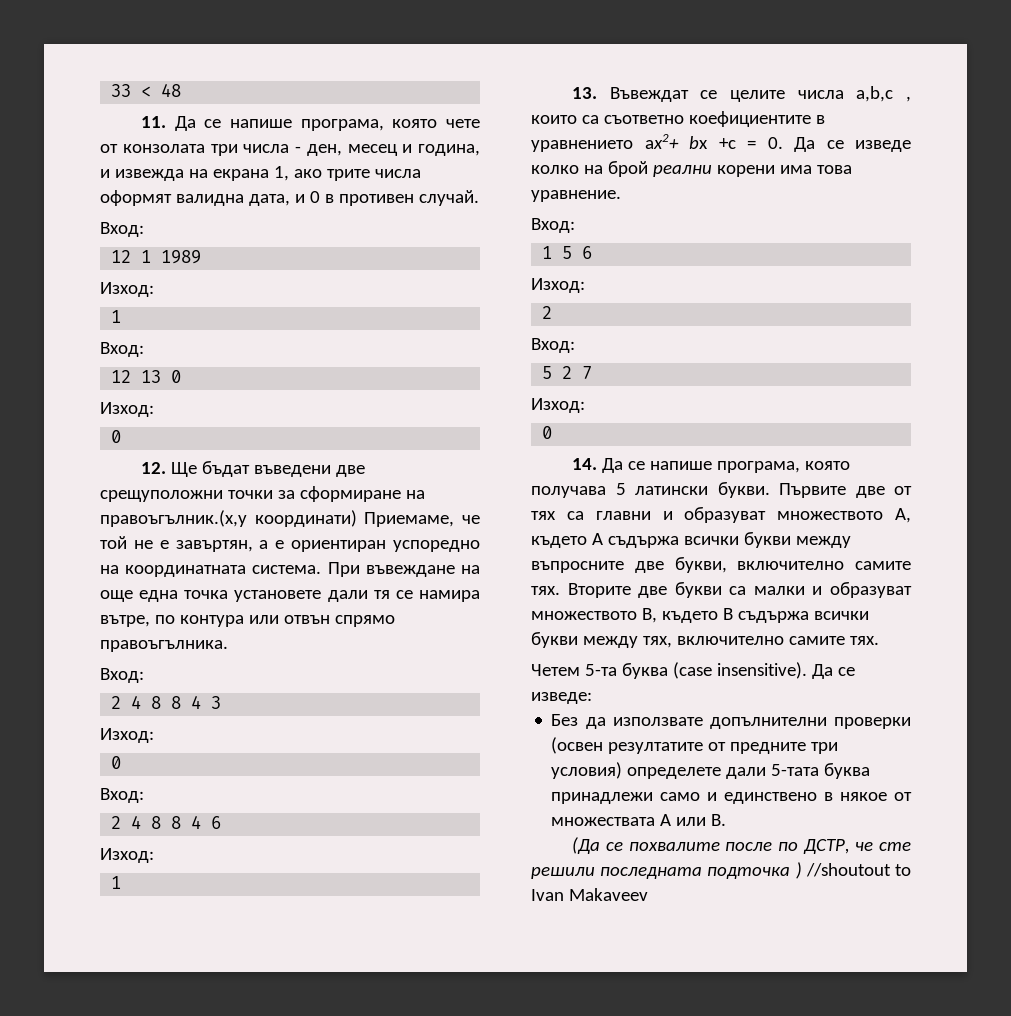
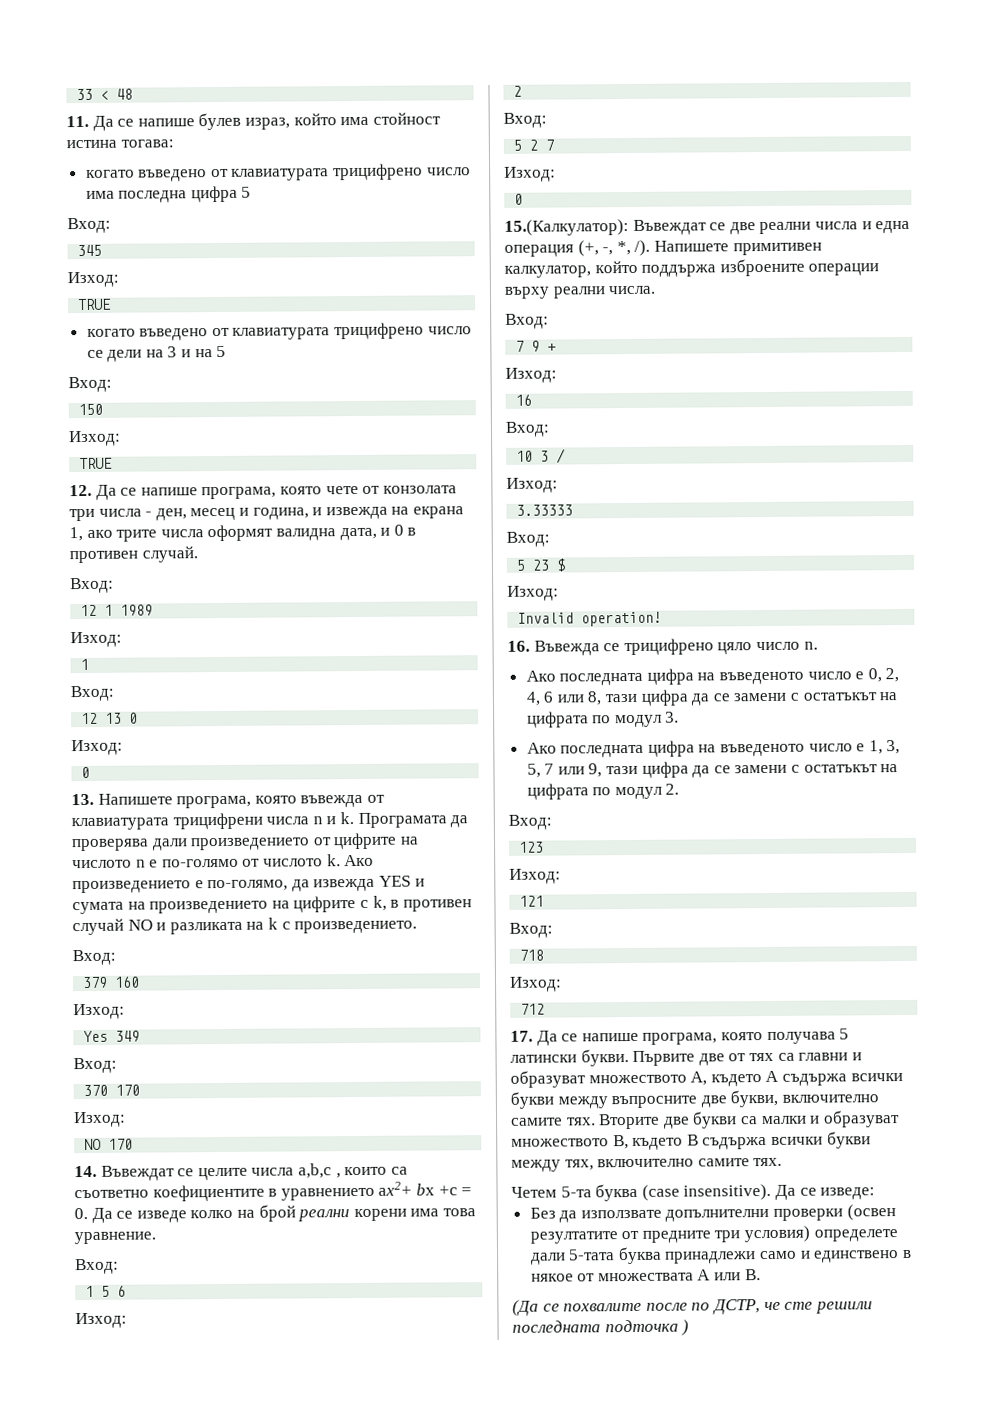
(293, 123) none -> [198,112,441,131] [66,139,174,149] [85,163,471,182] [85,185,252,203] [67,217,111,234] [77,244,103,257] [67,271,119,288] [78,298,112,311] [86,322,472,341] [86,345,227,362] [68,376,112,393] [78,403,104,416] [68,430,121,447] [79,457,113,470] [69,484,198,500] булев израз, който има стойност истина тогава: // когато въведено от клавиатурата трицифрено число има последна цифра 5 // Вход: // 345 // Изход: // TRUE // когато въведено от клавиатурата трицифрено число се дели на 3 и на 5 // Вход: // 150 // Изход: // TRUE // 12. Да се напише
[141,461,366,477] [100,486,425,502] [100,510,480,527] [100,536,480,552] [100,562,480,577] [100,590,480,602] [100,615,395,627] [100,640,228,652] [100,668,144,683] [111,695,222,709] [100,728,154,743] [111,756,122,769] [100,788,144,803] [111,815,222,829] [100,848,154,863] [111,876,122,889] [572,87,598,99] 12. Ще бъдат въведени две срещуположни точки за сформиране на правоъгълник.(x,y координати) Приемаме, че той не е завъртян, а е ориентиран успоредно на координатната система. При въвеждане на още една точка установете дали тя се намира вътре, по контура или отвън спрямо правоъгълника. // Вход: // 2 4 8 8 4 3 // Изход: // 0 // Вход: // 2 4 8 8 4 6 // Изход: // 1 // 13. -> [71,793,385,809] [71,812,469,831] [71,832,419,852] [72,854,375,869] [72,875,425,894] [72,895,472,915] [72,917,418,936] [72,949,116,966] [82,976,141,989] [73,1003,125,1020] [83,1030,141,1043] [73,1057,117,1074] [83,1084,141,1097] [73,1111,126,1128] [84,1138,134,1151] [74,1165,97,1178] 13. Напишете програма, която въвежда от клавиатурата трицифрени числа n и k. Програмата да проверява дали произведението от цифрите на числото n е по-голямо от числото k. Ако произведението е по-голямо, да извежда YES и сумата на произведението на цифрите с k, в противен случай NO и разликата на k с произведението. // Вход: // 379 160 // Изход: // Yes 349 // Вход: // 370 170 // Изход: // NO 170 // 14.
[572,458,598,470] 14. -> [504,218,911,236] [504,239,822,257] [504,258,880,278] [504,285,656,299] [505,313,549,329] [515,340,557,352] [505,367,557,383] [515,394,533,406] [505,421,550,437] [516,448,567,464] [506,477,558,493] [516,504,574,516] [506,531,550,547] [516,558,567,572] [507,585,559,601] [517,611,663,627] [507,638,818,656] [525,668,900,686] [525,689,898,706] [526,711,680,728] [526,740,901,758] [526,761,899,778] [526,783,680,800] [508,814,552,830] [518,841,545,853] [509,868,561,884] [519,895,545,907] [509,922,553,938] [519,949,545,961] [509,976,562,992] [520,1003,546,1015] [510,1030,533,1042] 15.(Калкулатор): Въвеждат се две реални числа и една операция (+, -, *, /). Напишете примитивен калкулатор, който поддържа изброените операции върху реални числа. // Вход: // 7 9 + // Изход: // 16 // Вход: // 10 3 / // Изход: // 3.33333 // Вход: // 5 23 $ // Изход: // Invalid operation! // 16. Въвежда се трицифрено цяло число n. // Ако последната цифра на въведеното число е 0, 2, 4, 6 или 8, тази цифра да се замени с остатъкът на цифрата по модул 3. // Ако последната цифра на въведеното число е 1, 3, 5, 7 или 9, тази цифра да се замени с остатъкът на цифрата по модул 2. // Вход: // 123 // Изход: // 121 // Вход: // 718 // Изход: // 712 // 17.
[805,863,911,877] [531,888,648,901] //shoutout to Ivan Makaveev -> (690, 1327) none

